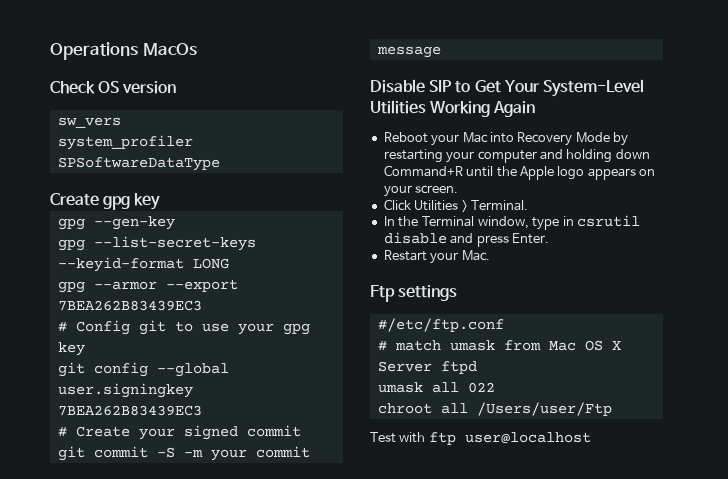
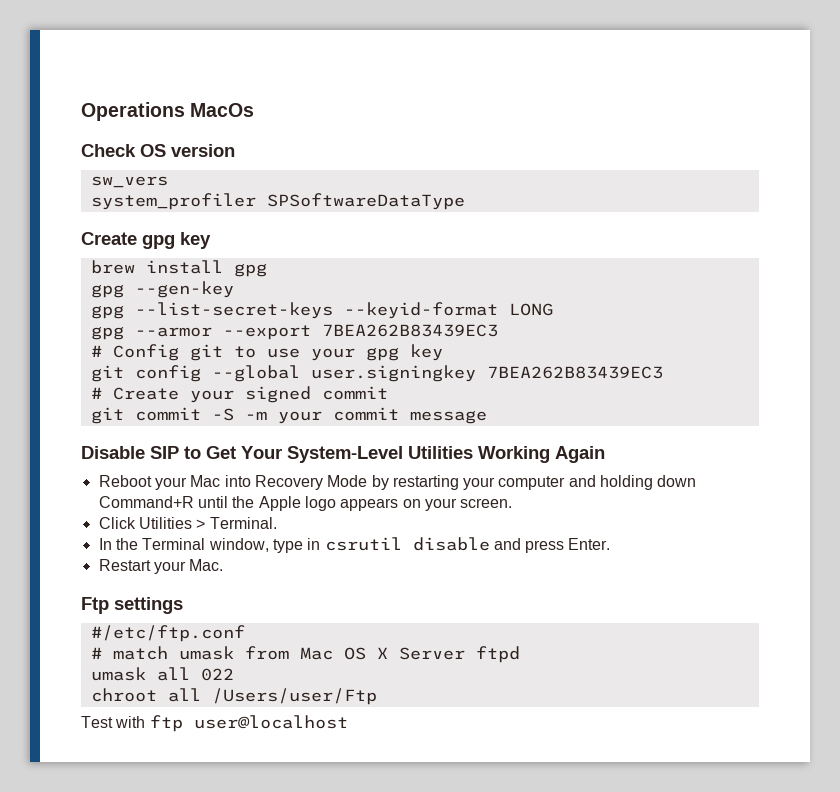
(161, 201) none -> [90,260,267,277] // brew install gpg

